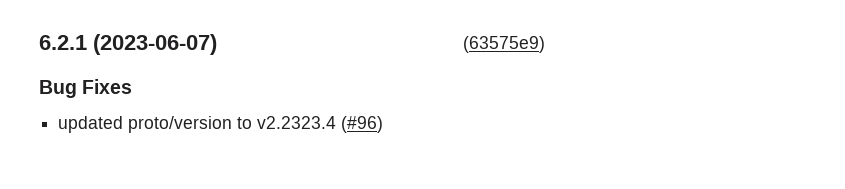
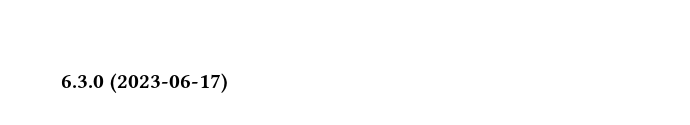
[39,34,217,55] [39,79,133,98] [58,116,384,133] [463,36,546,53] 6.2.1 (2023-06-07) // Bug Fixes // updated proto/version to v2.2323.4 (#96) (63575e9) -> [61,73,228,93] 6.3.0 (2023-06-17)

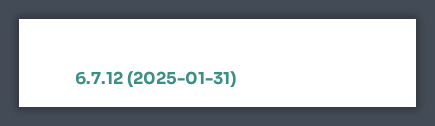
[61,73,228,93] 6.3.0 (2023-06-17) -> [75,71,237,88] 6.7.12 (2025-01-31)

